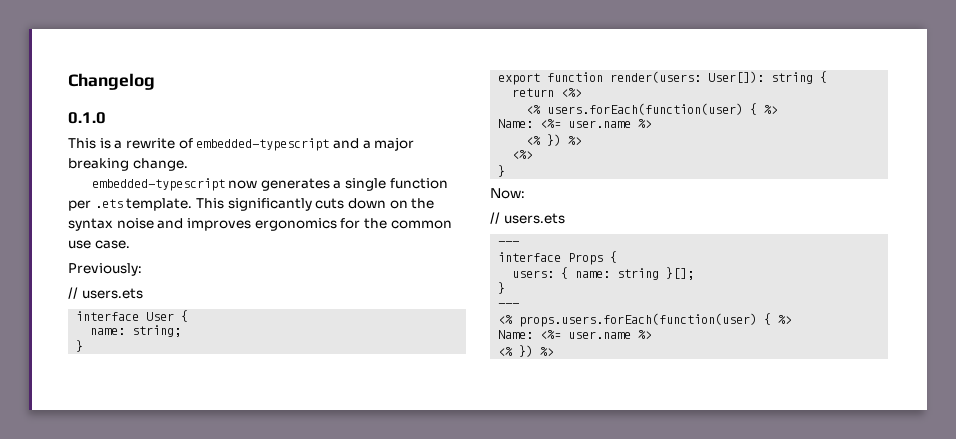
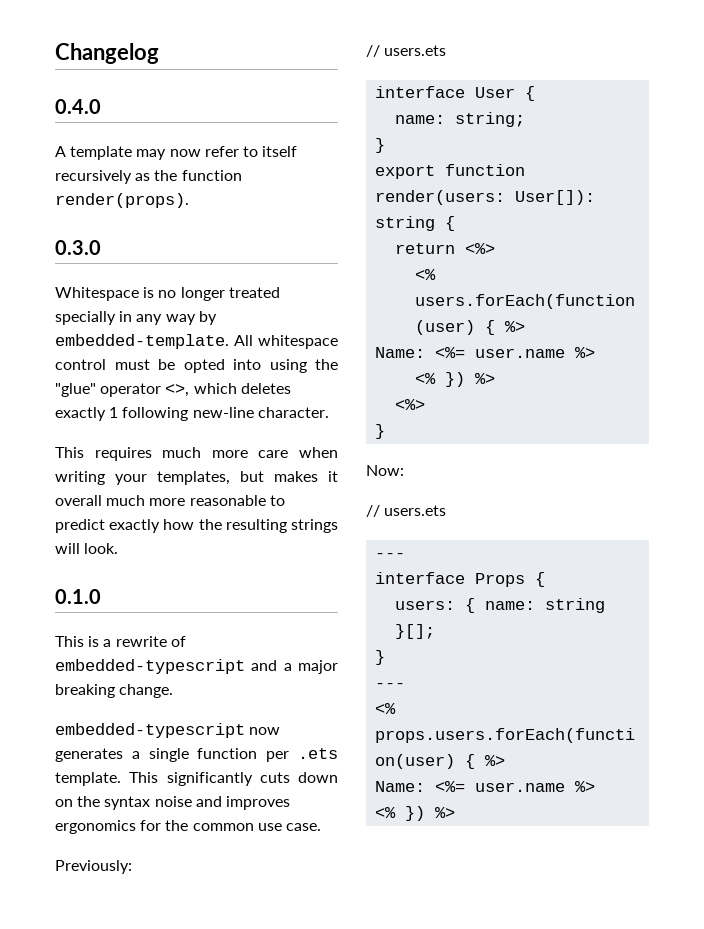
(155, 81) none -> [55,99,101,114] [55,146,298,160] [55,170,242,184] [55,193,189,208] [55,240,101,255] [55,287,280,301] [55,311,217,325] [55,334,338,349] [55,359,338,373] [55,383,291,397] [55,407,329,421] [55,447,338,461] [55,471,338,485] [55,495,285,506] [55,519,338,533] [55,543,119,554] // 0.4.0 // A template may now refer to itself recursively as the function render(props). // 0.3.0 // Whitespace is no longer treated specially in any way by embedded-template. All whitespace control must be opted into using the "glue" operator <>, which deletes exactly 1 following new-line character. // This requires much more care when writing your templates, but makes it overall much more reasonable to predict exactly how the resulting strings will look.

